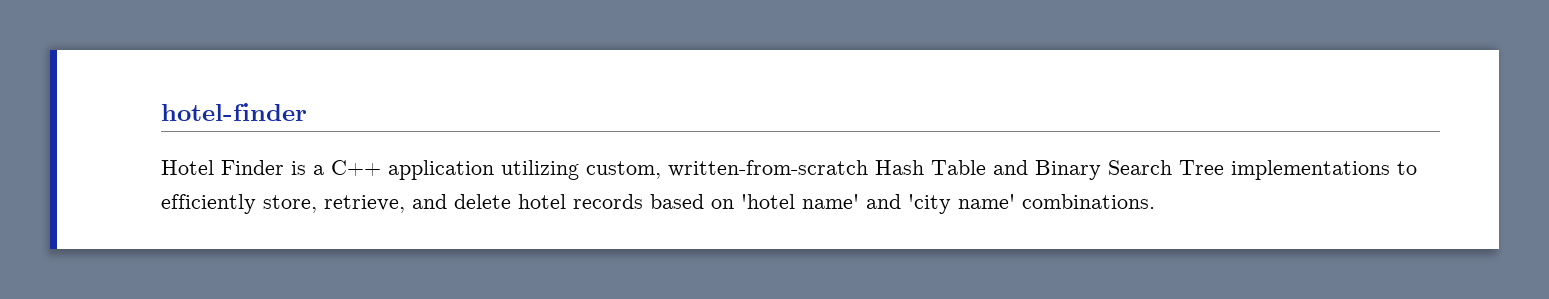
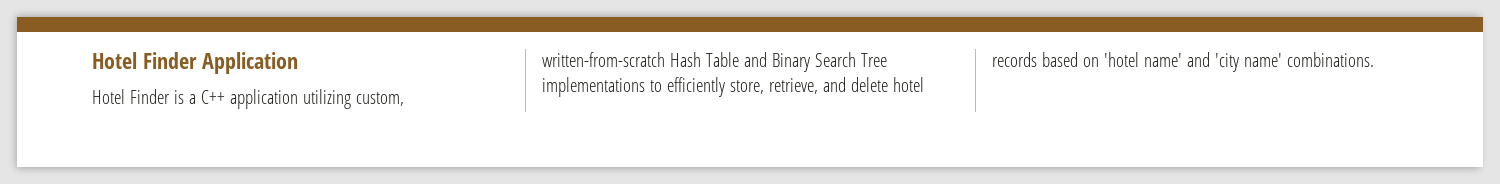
[161,103,307,121] hotel-finder -> [92,52,298,74] Hotel Finder Application

